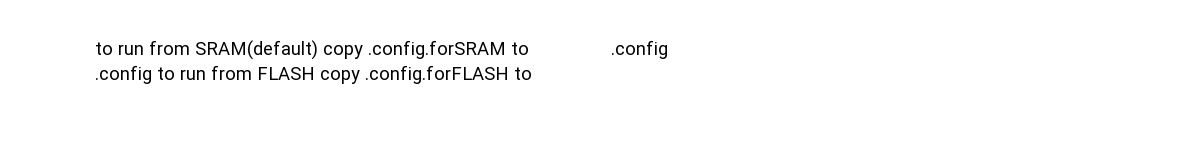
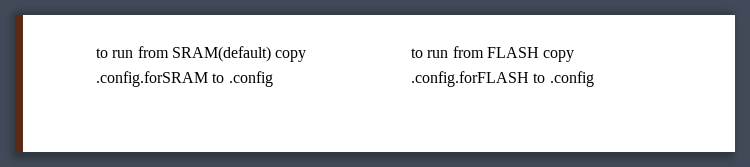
(152, 74) none -> (273, 79) //

